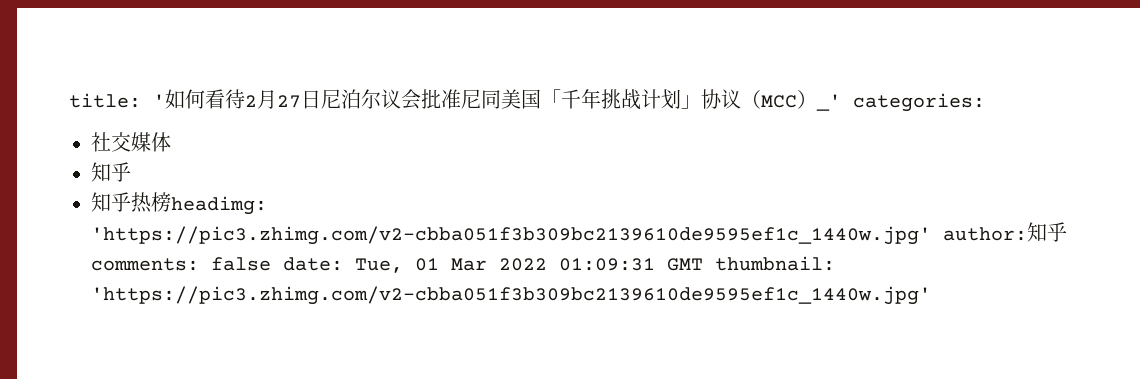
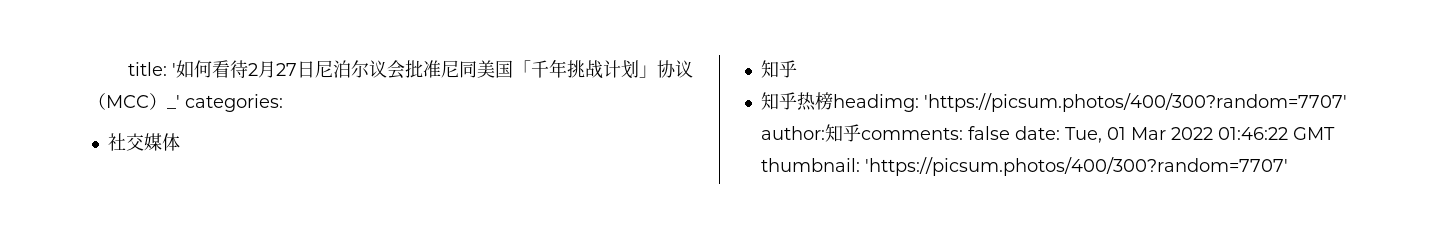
[91,226,931,245] 'https://pic3.zhimg.com/v2-cbba051f3b309bc2139610de9595ef1c_1440w.jpg' -> [923,93,1347,112] 'https://picsum.photos/400/300?random=7707'
[559,258,655,271] 01:09:31 -> [1217,127,1288,140] 01:46:22
[91,286,931,305] 'https://pic3.zhimg.com/v2-cbba051f3b309bc2139610de9595ef1c_1440w.jpg' -> [864,157,1288,176] 'https://picsum.photos/400/300?random=7707'

